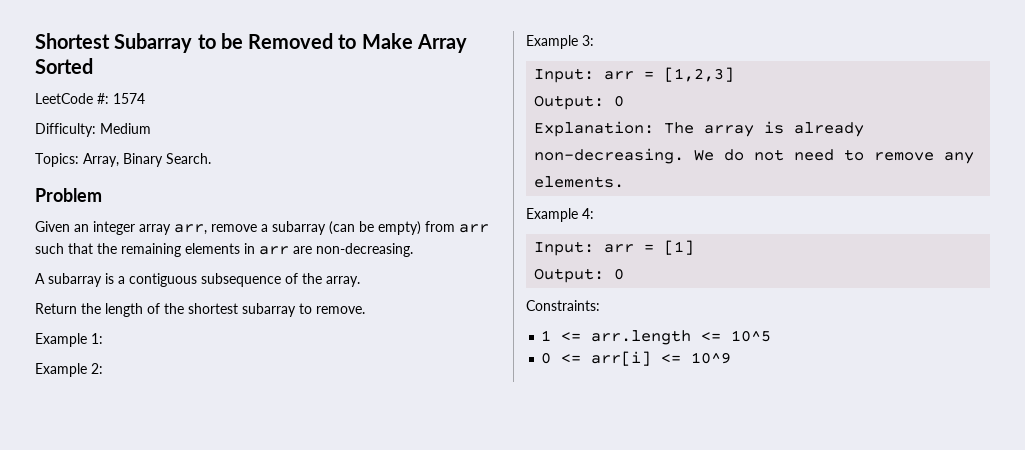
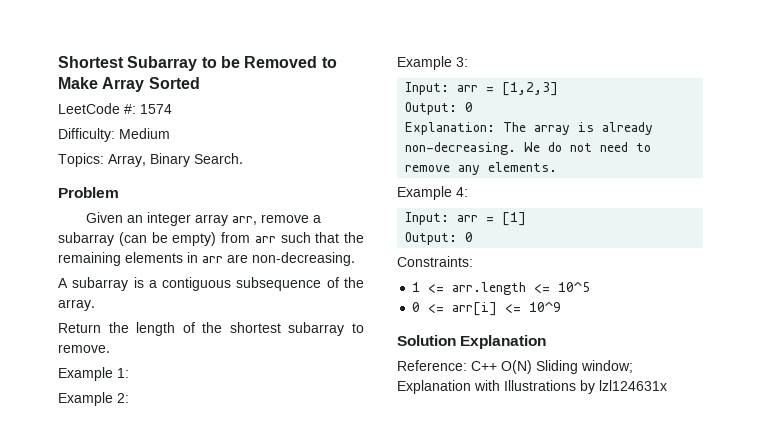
(732, 358) none -> [397,335,547,349] [397,360,633,374] [397,380,667,394] // Solution Explanation // Reference: C++ O(N) Sliding window; Explanation with Illustrations by lzl124631x

